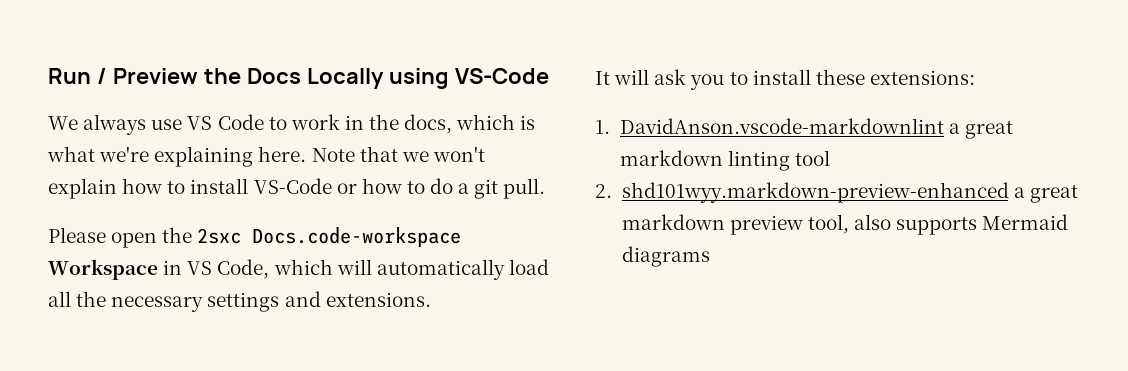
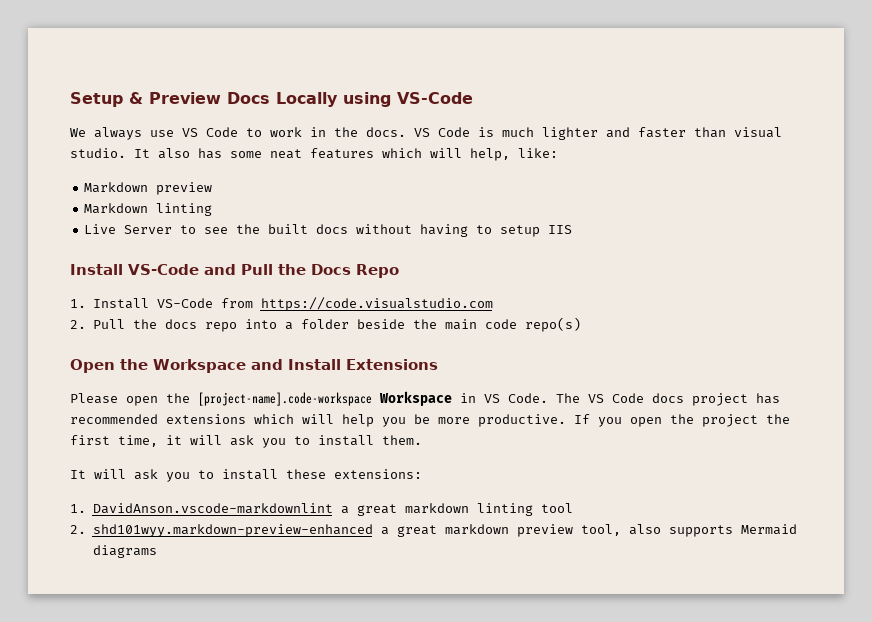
[48,68,241,84] Run / Preview the -> [70,92,221,107] Setup & Preview
[404,114,536,134] [47,146,485,167] [48,178,546,199] docs, which is what we're explaining here. Note that we won't explain how to install VS-Code or how to do a git pull. -> [366,127,782,140] [70,148,558,161] [84,182,213,195] [84,203,213,216] [84,224,573,237] [70,264,399,278] [70,297,493,311] [70,317,581,332] [70,359,438,373] docs. VS Code is much lighter and faster than visual studio. It also has some neat features which will help, like: // Markdown preview // Markdown linting // Live Server to see the built docs without having to setup IIS // Install VS-Code and Pull the Docs Repo // 1. Install VS-Code from https://code.visualstudio.com // 2. Pull the docs repo into a folder beside the main code repo(s) // Open the Workspace and Install Extensions
[197,227,462,247] 2sxc Docs.code-workspace -> [198,392,372,406] [project-name].code-workspace
[217,259,549,280] [48,291,431,312] Code, which will automatically load all the necessary settings and extensions. -> [508,393,780,406] [70,414,790,427] [70,435,422,448] Code. The VS Code docs project has recommended extensions which will help you be more productive. If you open the project the first time, it will ask you to install them.

